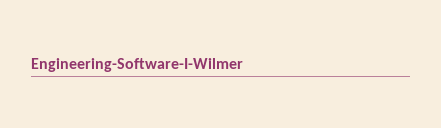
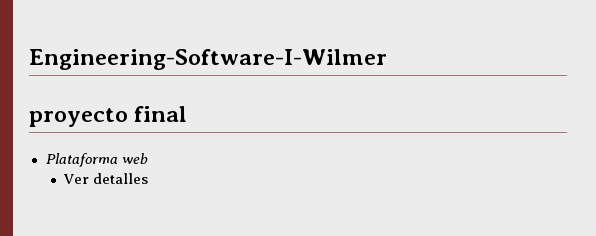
(243, 65) none -> [29,106,188,127] [45,153,148,167] [63,173,149,184] // proyecto final // Plataforma web // Ver detalles

